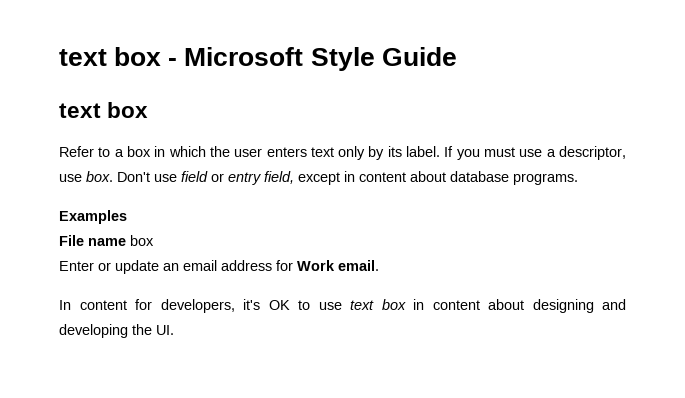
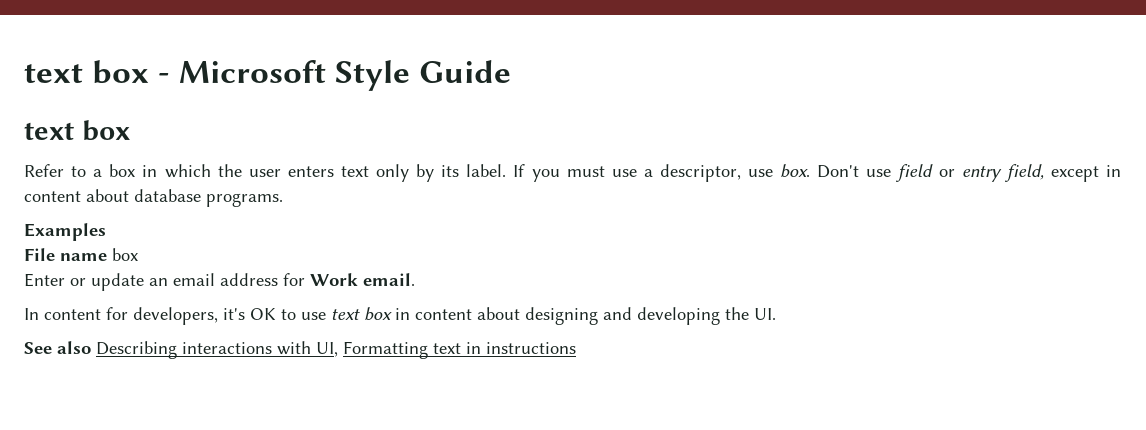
(174, 330) none -> [24,341,576,359] // See also Describing interactions with UI, Formatting text in instructions

